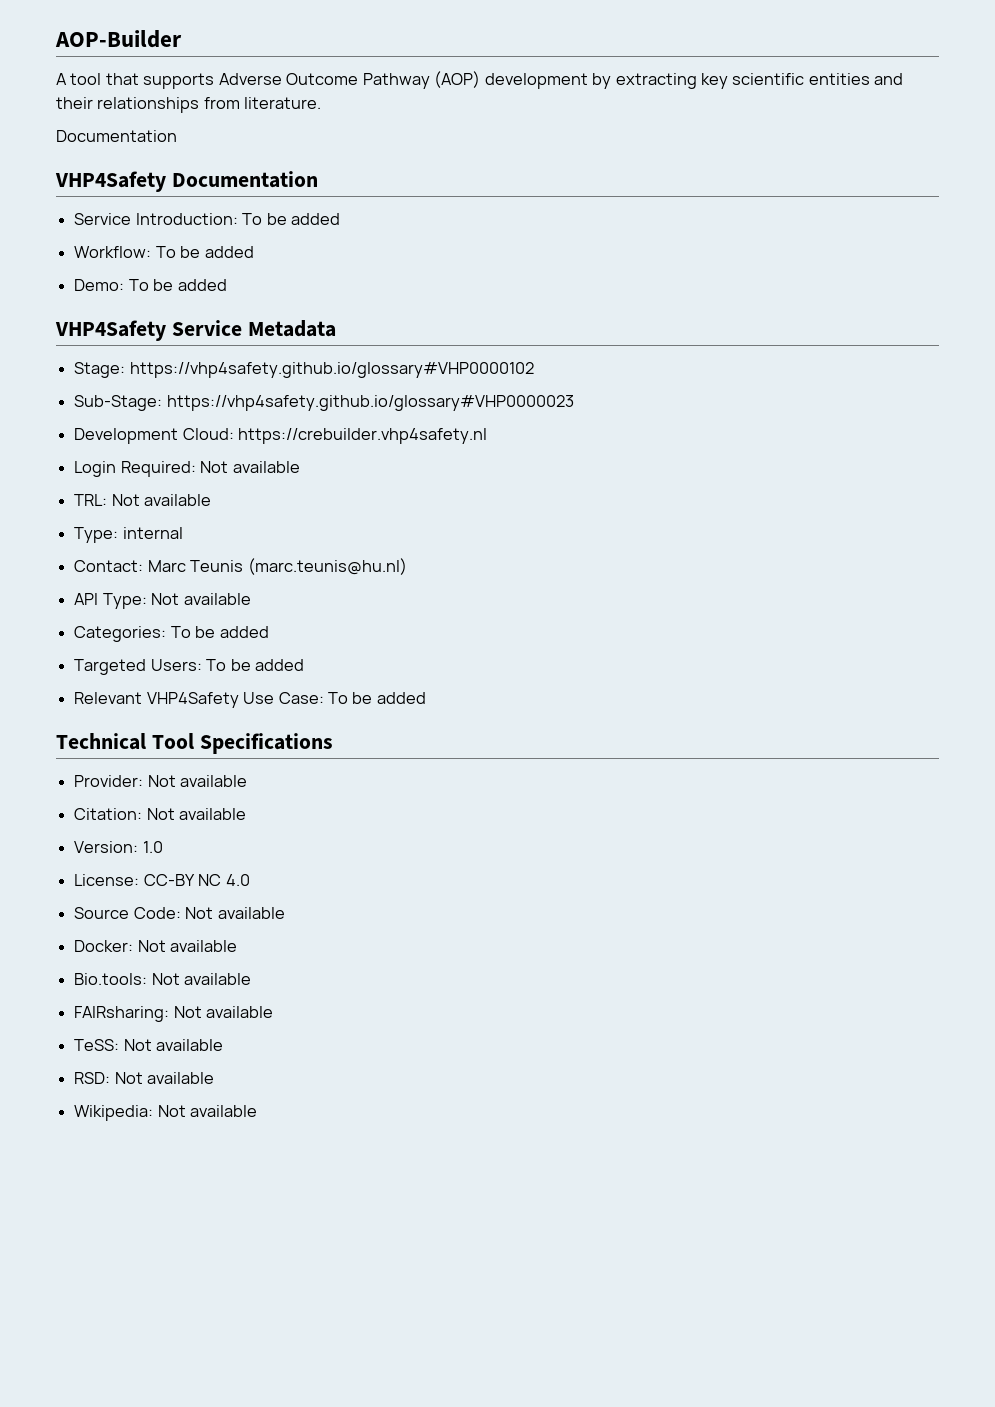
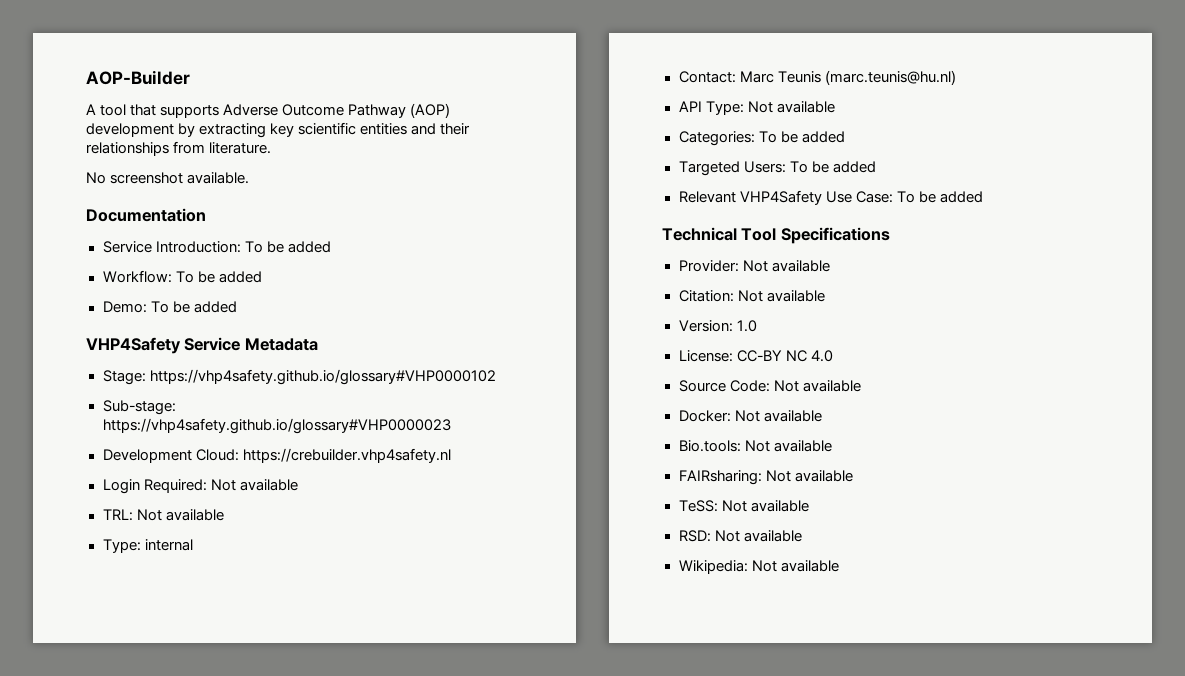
[56,130,177,142] [55,171,166,192] Documentation // VHP4Safety -> [86,172,250,184] No screenshot available. //
[74,395,163,411] Sub-Stage: -> [102,400,176,415] Sub-stage:

